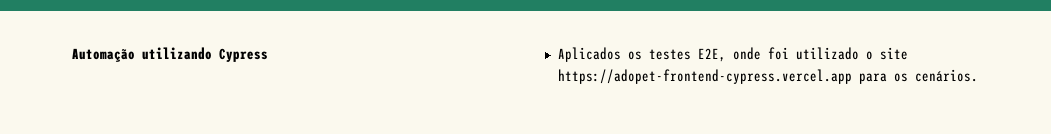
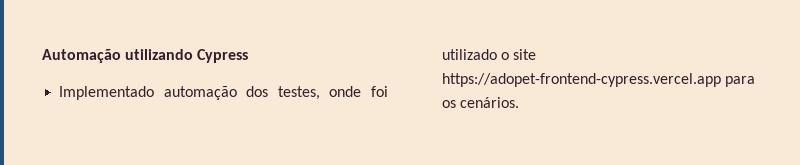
[557,47,726,62] Aplicados os testes E2E, -> [59,86,320,100] Implementado automação dos testes,

